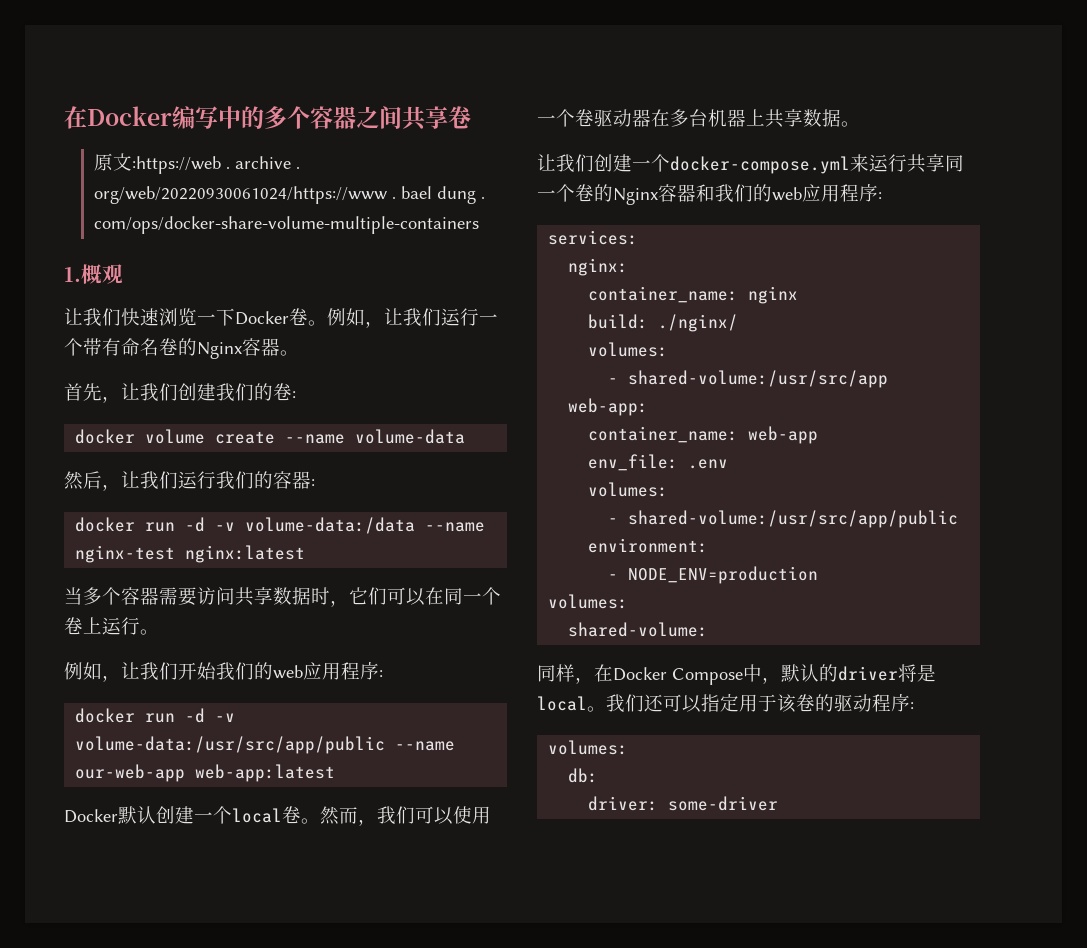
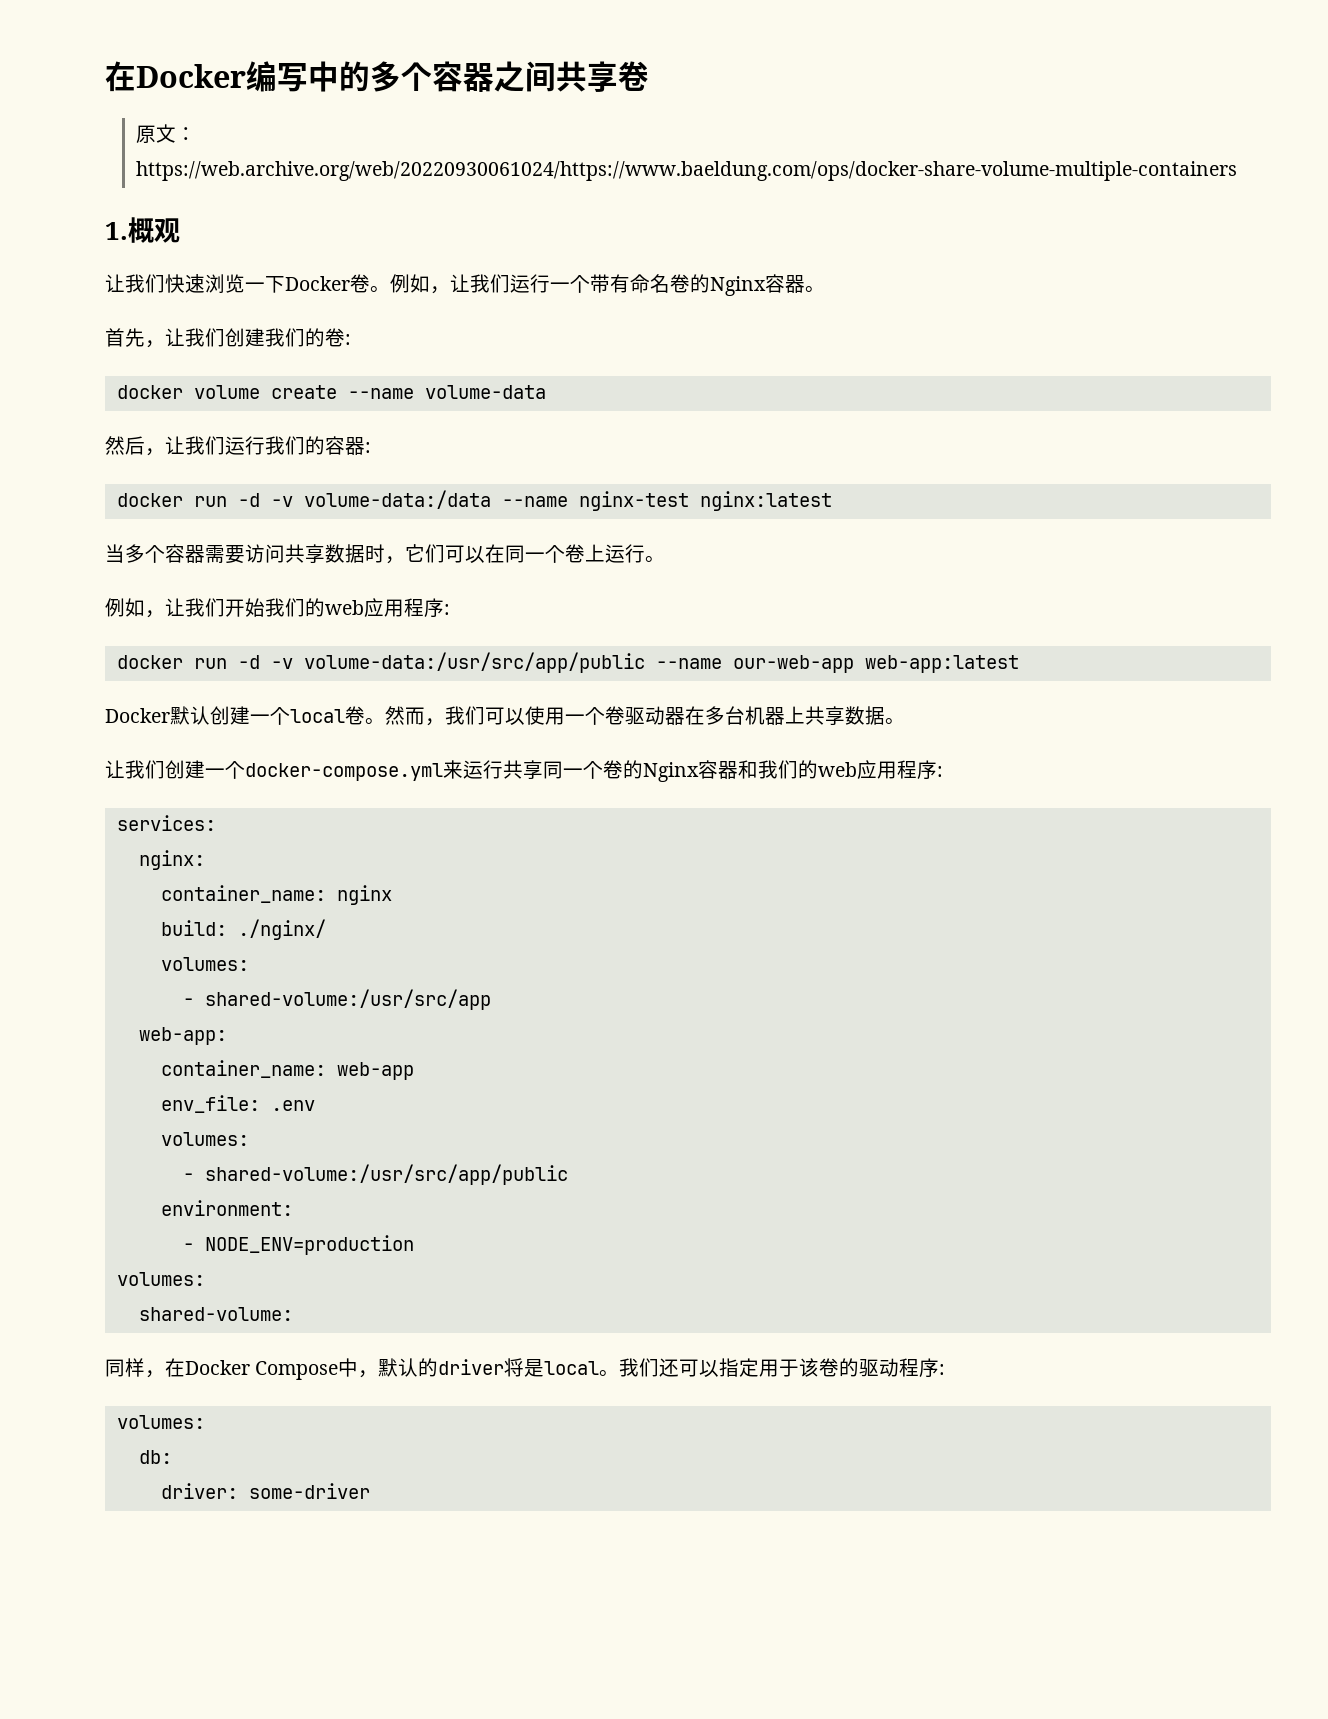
[131,156,300,174] [93,186,485,204] [93,216,479,234] :https://web . archive . org/web/20220930061024/https://www . bael dung . com/ops/docker-share-volume-multiple-containers -> [175,127,196,141] [135,161,1237,181] ：https://web.archive.org/web/20220930061024/https://www.baeldung.com/ops/docker-share-volume-multiple-containers

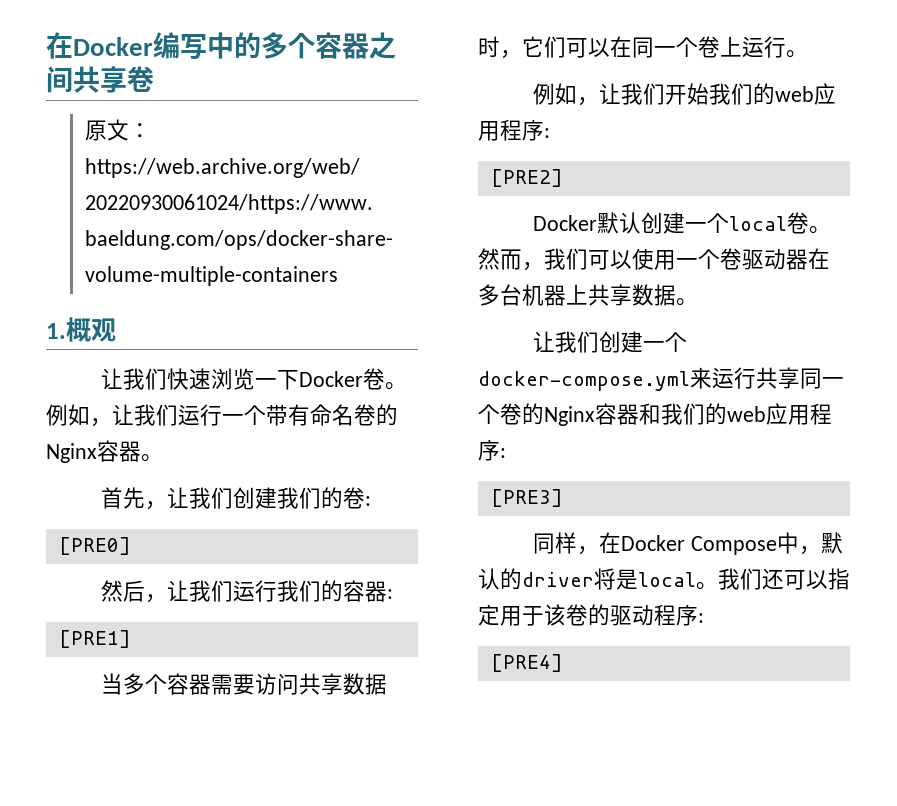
[116,385,546,399] docker volume create --name volume-data -> [58,537,131,555] [PRE0]
[116,490,832,511] docker run -d -v volume-data:/data --name nginx-test nginx:latest -> [58,630,131,648] [PRE1]
[116,652,1019,673] docker run -d -v volume-data:/usr/src/app/public --name our-web-app web-app:latest -> [490,169,563,187] [PRE2]
[116,815,216,831] [138,850,205,870] [160,885,392,905] [160,919,326,940] [160,957,249,971] [182,989,491,1010] [138,1027,227,1045] [160,1060,414,1080] [160,1095,315,1113] [160,1132,249,1146] [182,1164,568,1185] [160,1200,293,1216] [182,1235,414,1255] [116,1272,205,1286] [138,1307,293,1321] services: // nginx: // container_name: nginx // build: ./nginx/ // volumes: // - shared-volume:/usr/src/app // web-app: // container_name: web-app // env_file: .env // volumes: // - shared-volume:/usr/src/app/public // environment: // - NODE_ENV=production // volumes: // shared-volume: -> [490,489,563,507] [PRE3]
[116,1415,205,1429] [138,1450,172,1464] [160,1483,370,1499] volumes: // db: // driver: some-driver -> [490,654,563,672] [PRE4]

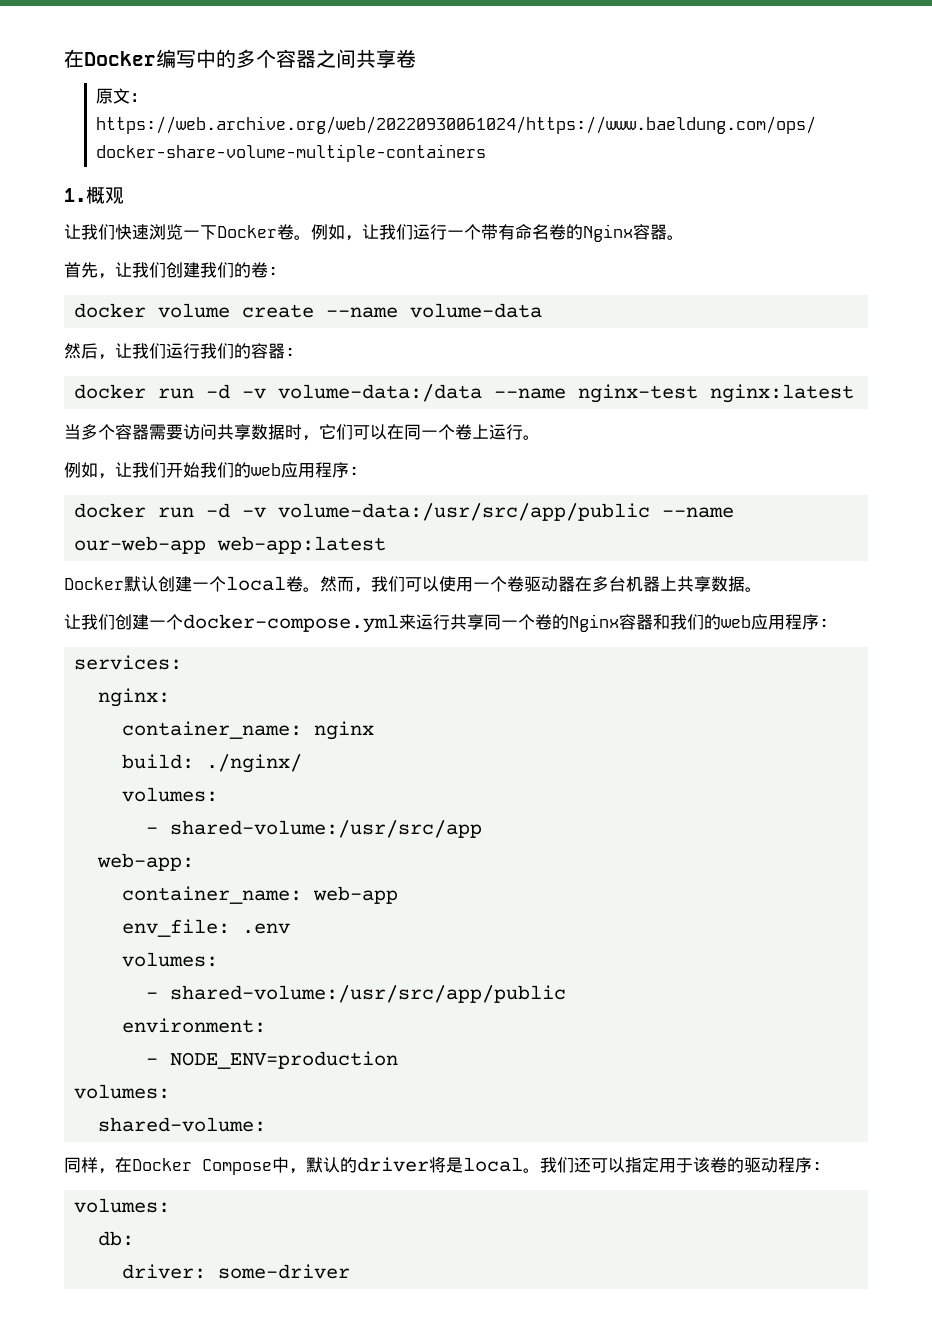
[58,537,131,555] [PRE0] -> [74,303,543,318] docker volume create --name volume-data
[58,630,131,648] [PRE1] -> [74,384,855,403] docker run -d -v volume-data:/data --name nginx-test nginx:latest
[490,169,563,187] [PRE2] -> [74,503,735,521] [74,536,387,554] docker run -d -v volume-data:/usr/src/app/public --name our-web-app web-app:latest
[490,489,563,507] [PRE3] -> [74,655,183,670] [98,688,171,707] [122,721,375,740] [122,754,303,773] [122,787,219,802] [146,820,483,838] [97,853,195,871] [122,886,399,904] [122,919,291,937] [122,952,219,967] [146,985,567,1003] [122,1018,267,1033] [146,1051,399,1069] [74,1084,171,1099] [98,1117,267,1132] services: // nginx: // container_name: nginx // build: ./nginx/ // volumes: // - shared-volume:/usr/src/app // web-app: // container_name: web-app // env_file: .env // volumes: // - shared-volume:/usr/src/app/public // environment: // - NODE_ENV=production // volumes: // shared-volume:
[490,654,563,672] [PRE4] -> [74,1198,171,1213] [98,1231,135,1246] [122,1264,351,1279] volumes: // db: // driver: some-driver

